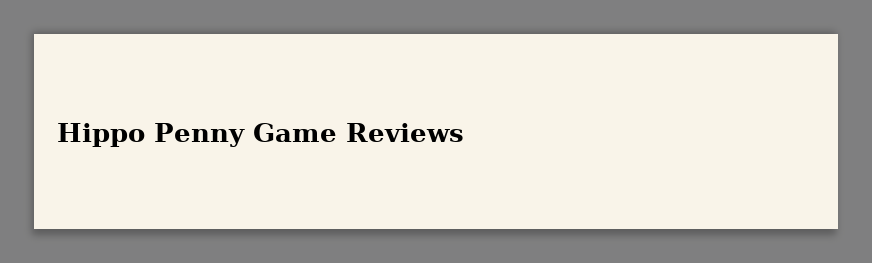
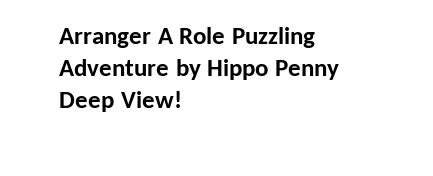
[57,123,464,147] Hippo Penny Game Reviews -> [59,27,315,48] [59,59,339,80] [59,91,182,112] Arranger A Role Puzzling Adventure by Hippo Penny Deep View!

